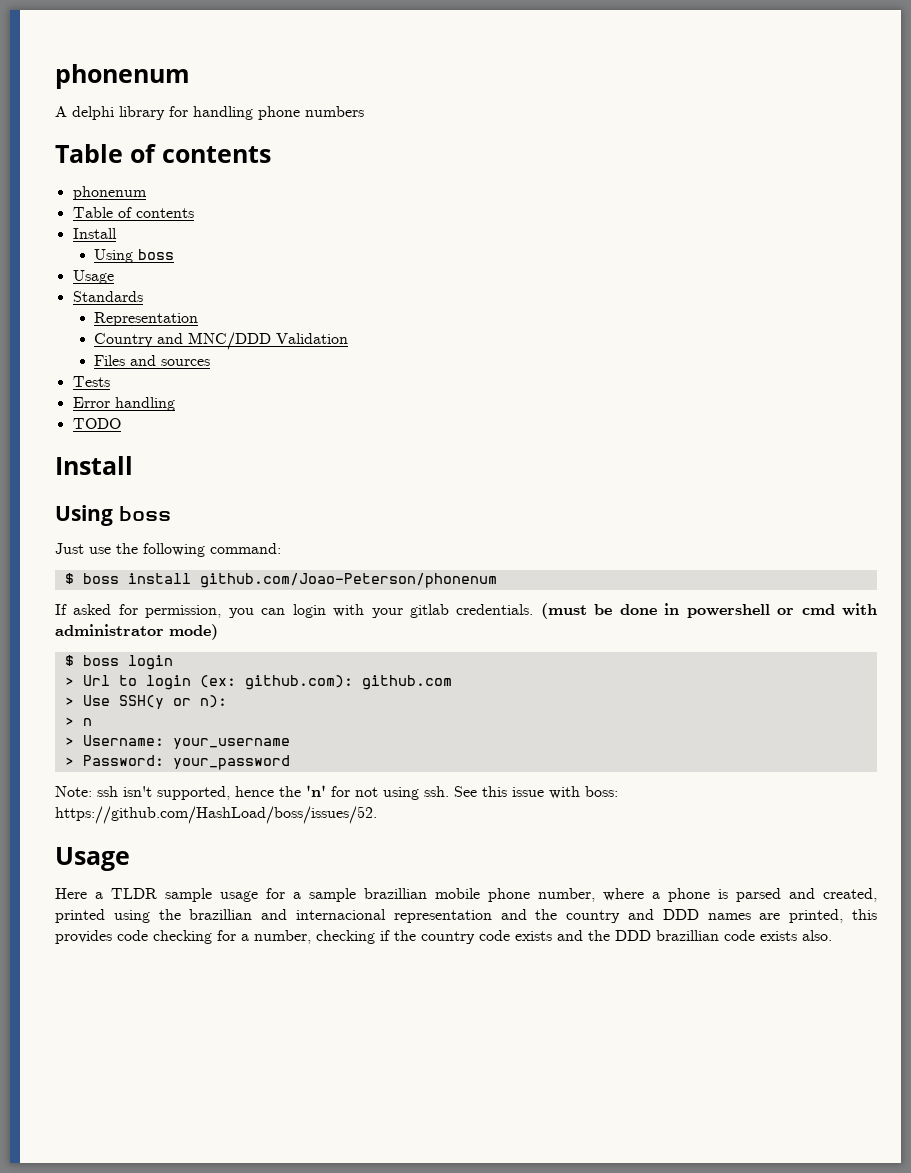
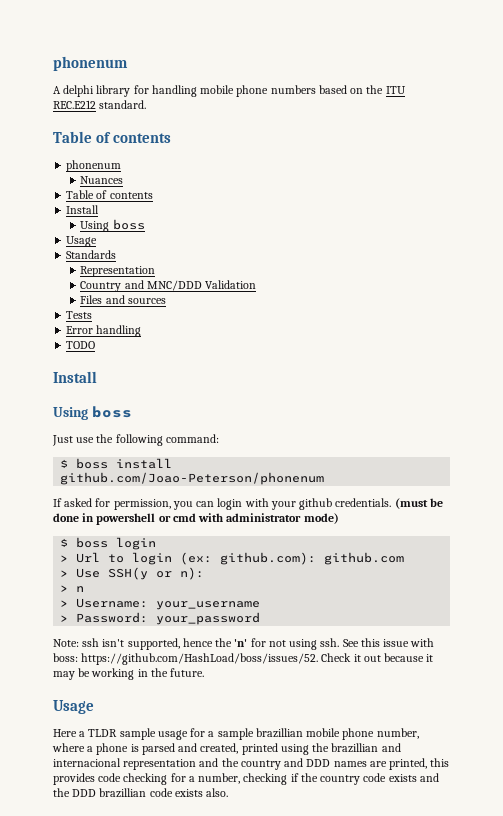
(253, 113) none -> [200,85,235,94] mobile
(364, 111) none -> [318,85,406,94] [53,100,147,109] based on the ITU REC.E212 standard.
(147, 193) none -> [80,176,124,184] // Nuances
[410,604,450,618] gitlab -> [299,498,333,510] github
(377, 815) none -> [321,653,434,662] [53,668,205,680] Check it out because it may be working in the future.

